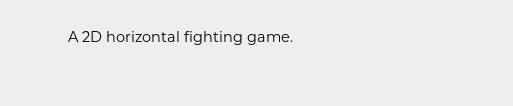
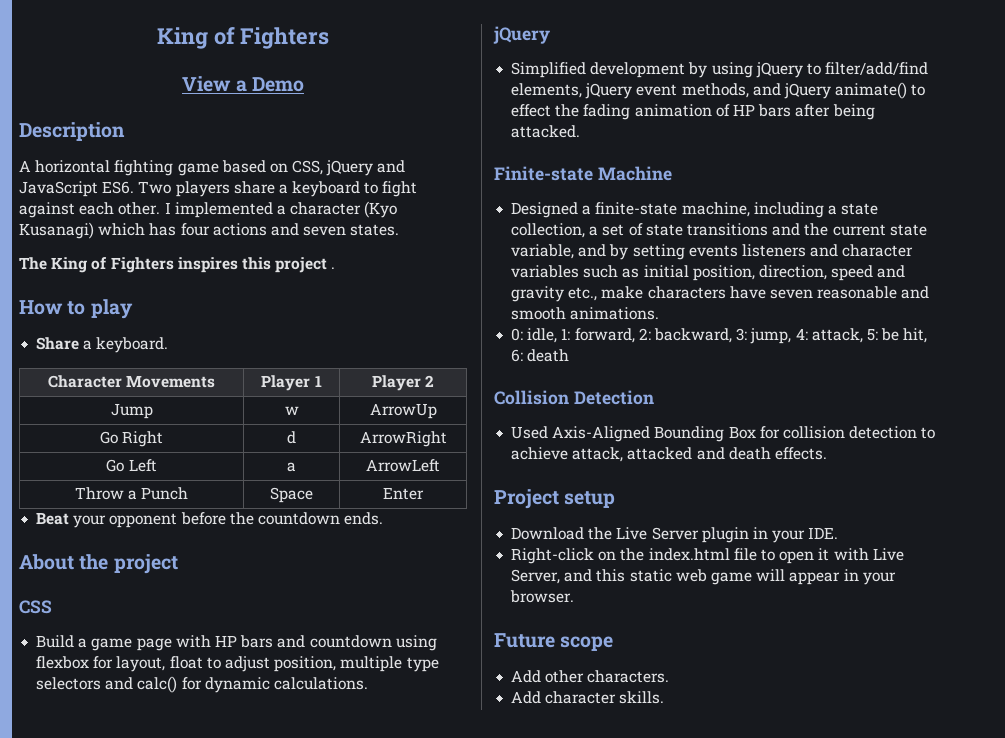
[68,31,293,45] A 2D horizontal fighting game. -> [157,27,329,49] [182,76,304,92] [19,122,125,141] [19,160,406,176] [19,181,418,197] [19,201,398,218] [19,222,400,239] [19,257,336,273] [19,299,133,319] [36,337,169,353] [47,375,216,388] [261,375,322,391] [371,375,435,391] [110,403,153,419] [284,406,299,415] [369,403,437,419] [99,431,164,447] [287,431,296,444] [359,431,447,447] [106,459,157,472] [287,462,296,472] [366,459,440,472] [74,487,189,500] [270,487,313,503] [383,487,424,500] [36,512,384,528] [19,554,178,574] [19,600,52,614] [36,635,437,651] [36,656,439,672] [36,676,368,693] [493,26,550,44] [511,62,929,78] [511,82,926,99] [511,104,875,120] [511,125,581,138] [494,166,672,181] [511,202,879,218] [511,223,927,238] [511,244,914,260] [511,265,906,281] [511,286,930,302] [511,307,660,320] [511,328,928,344] [511,349,570,362] [494,390,654,405] [511,426,936,442] [511,447,827,462] [494,489,616,509] [511,527,839,543] [511,548,904,564] [511,569,896,585] [510,590,575,603] [494,633,614,651] [511,670,670,683] [511,691,665,704] King of Fighters // View a Demo // Description // A horizontal fighting game based on CSS, jQuery and JavaScript ES6. Two players share a keyboard to fight against each other. I implemented a character (Kyo Kusanagi) which has four actions and seven states. // The King of Fighters inspires this project . // How to play // Share a keyboard. // Character Movements | Player 1 | Player 2 // Jump | w | ArrowUp // Go Right | d | ArrowRight // Go Left | a | ArrowLeft // Throw a Punch | Space | Enter // Beat your opponent before the countdown ends. // About the project // CSS // Build a game page with HP bars and countdown using flexbox for layout, float to adjust position, multiple type selectors and calc() for dynamic calculations. // jQuery // Simplified development by using jQuery to filter/add/find elements, jQuery event methods, and jQuery animate() to effect the fading animation of HP bars after being attacked. // Finite-state Machine // Designed a finite-state machine, including a state collection, a set of state transitions and the current state variable, and by setting events listeners and character variables such as initial position, direction, speed and gravity etc., make characters have seven reasonable and smooth animations. // 0: idle, 1: forward, 2: backward, 3: jump, 4: attack, 5: be hit, 6: death // Collision Detection // Used Axis-Aligned Bounding Box for collision detection to achieve attack, attacked and death effects. // Project setup // Download the Live Server plugin in your IDE. // Right-click on the index.html file to open it with Live Server, and this static web game will appear in your browser. // Future scope // Add other characters. // Add character skills.

